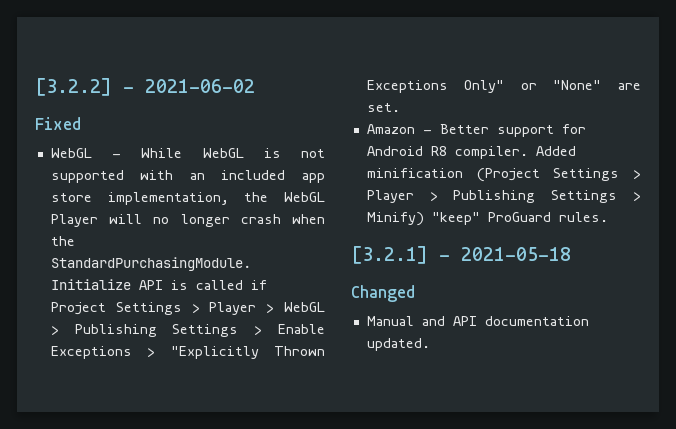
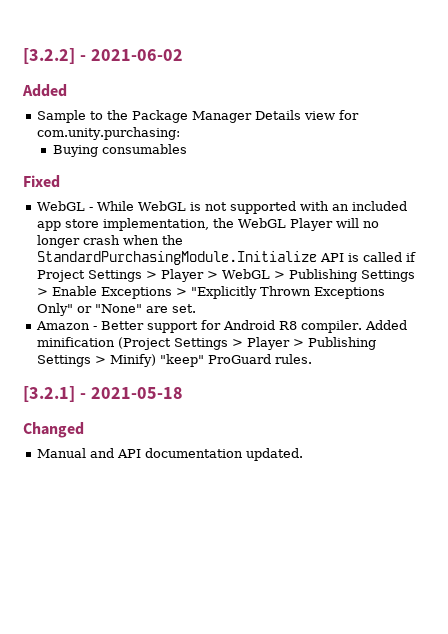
(255, 86) none -> [22,84,67,97] [37,110,360,123] [37,127,181,140] [52,144,187,157] // Added // Sample to the Package Manager Details view for com.unity.purchasing: // Buying consumables

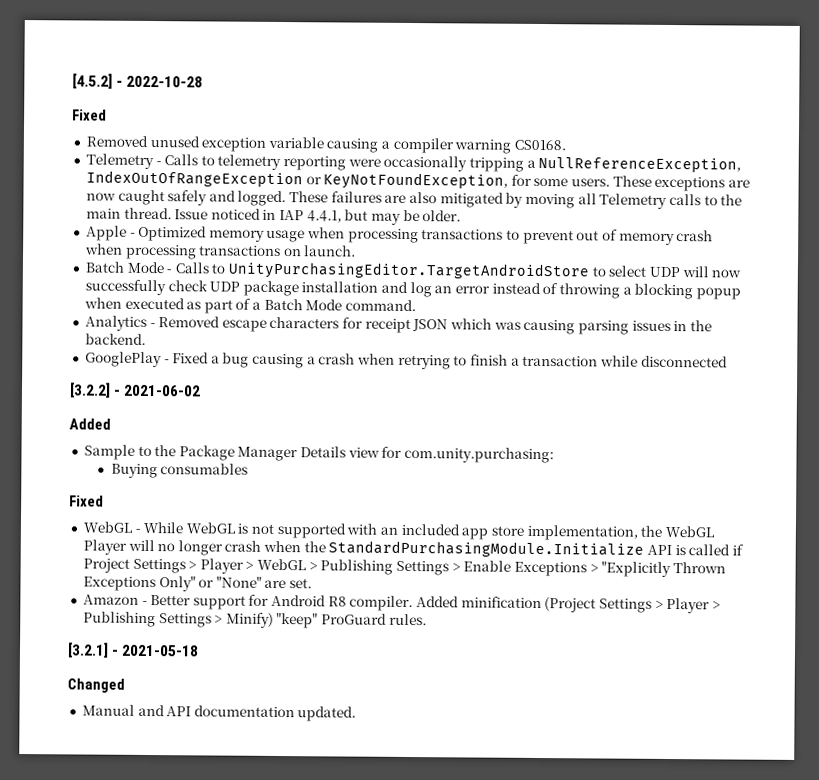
(23, 56) none -> [72,73,204,89] [72,109,107,121] [85,135,567,154] [85,153,742,173] [85,170,751,192] [85,189,743,209] [85,207,462,225] [85,225,714,246] [84,243,357,260] [84,261,742,281] [84,279,741,300] [83,297,417,314] [84,315,712,335] [84,333,146,345] [84,351,728,370] [4.5.2] - 2022-10-28 // Fixed // Removed unused exception variable causing a compiler warning CS0168. // Telemetry - Calls to telemetry reporting were occasionally tripping a NullReferenceException, IndexOutOfRangeException or KeyNotFoundException, for some users. These exceptions are now caught safely and logged. These failures are also mitigated by moving all Telemetry calls to the main thread. Issue noticed in IAP 4.4.1, but may be older. // Apple - Optimized memory usage when processing transactions to prevent out of memory crash when processing transactions on launch. // Batch Mode - Calls to UnityPurchasingEditor.TargetAndroidStore to select UDP will now successfully check UDP package installation and log an error instead of throwing a blocking popup when executed as part of a Batch Mode command. // Analytics - Removed escape characters for receipt JSON which was causing parsing issues in the backend. // GooglePlay - Fixed a bug causing a crash when retrying to finish a transaction while disconnected //

